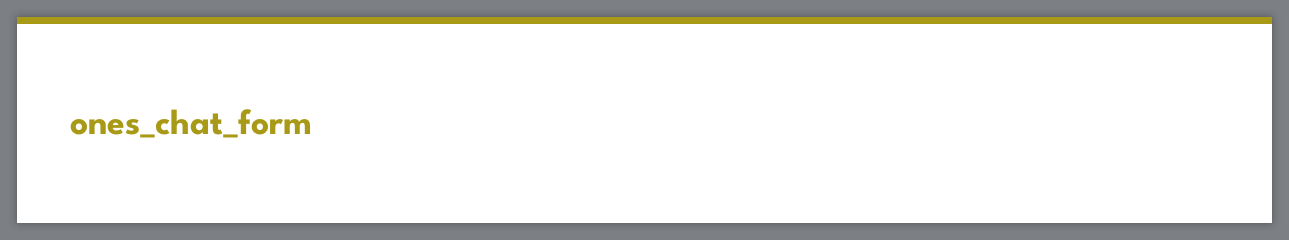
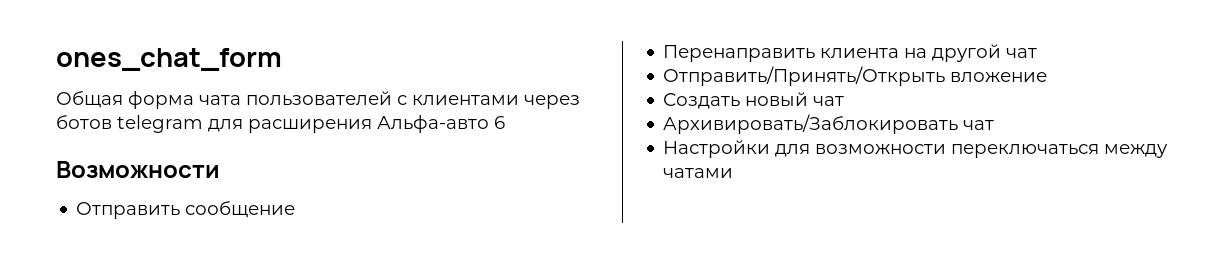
(312, 123) none -> [56,91,580,109] [56,115,505,133] [56,161,220,178] [76,201,296,219] [663,44,1038,62] [663,66,1048,86] [663,92,845,109] [663,114,995,134] [663,140,1169,158] [663,168,734,178] // Общая форма чата пользователей с клиентами через ботов telegram для расширения Альфа-авто 6 // Возможности // Отправить сообщение // Перенаправить клиента на другой чат // Отправить/Принять/Открыть вложение // Создать новый чат // Архивировать/Заблокировать чат // Настройки для возможности переключаться между чатами

